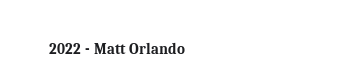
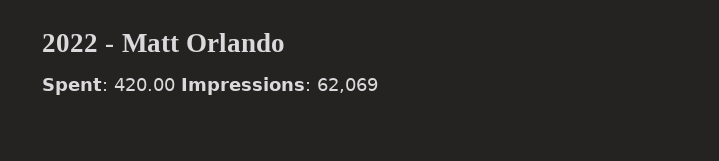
(186, 48) none -> [42,77,378,95] // Spent: 420.00 Impressions: 62,069

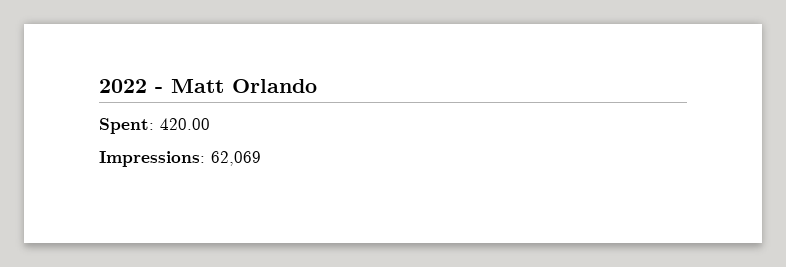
(175, 84) none -> (210, 124) //

